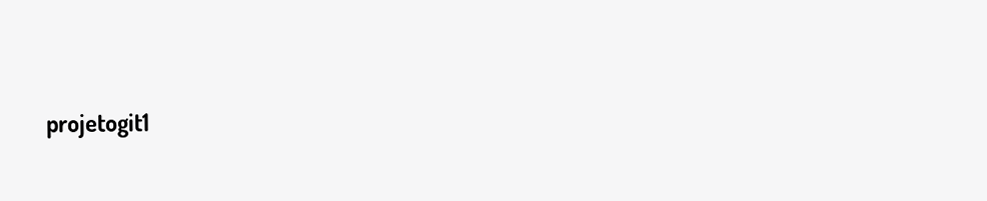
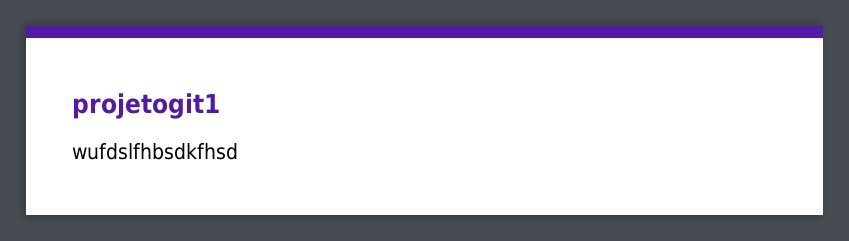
(150, 126) none -> [72,143,238,160] // wufdslfhbsdkfhsd

